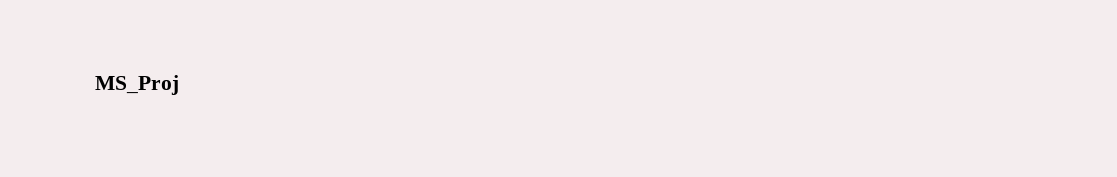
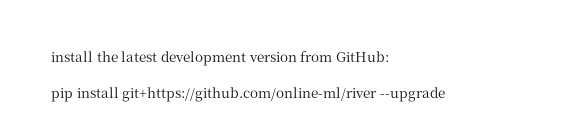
[95,75,179,95] MS_Proj -> [51,51,389,66] [51,87,445,102] install the latest development version from GitHub: // pip install git+https://github.com/online-ml/river --upgrade

